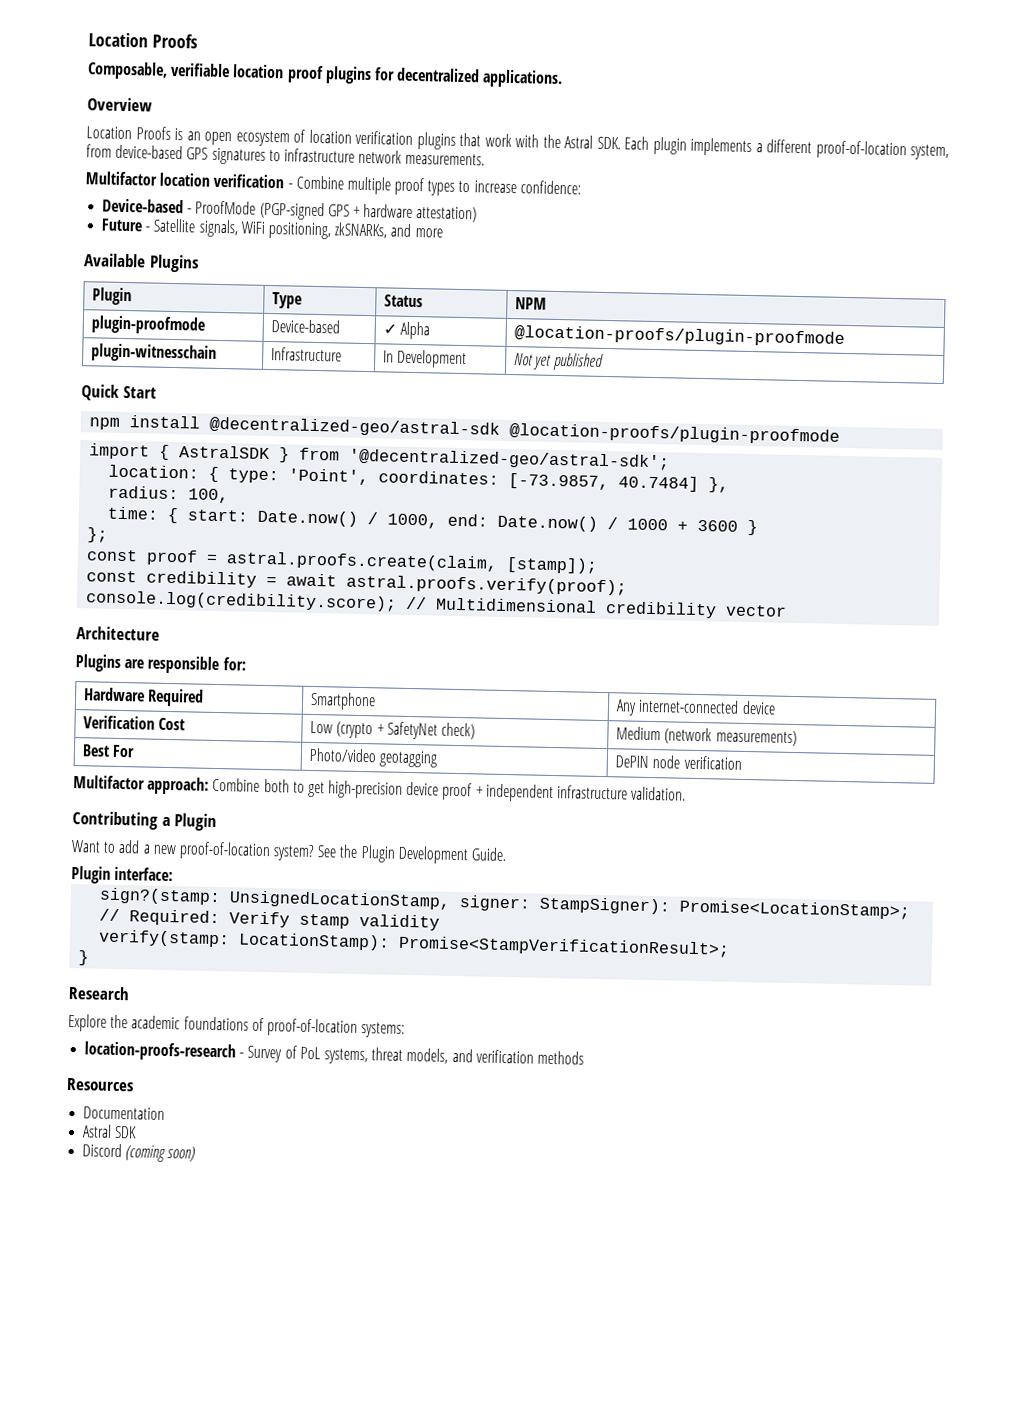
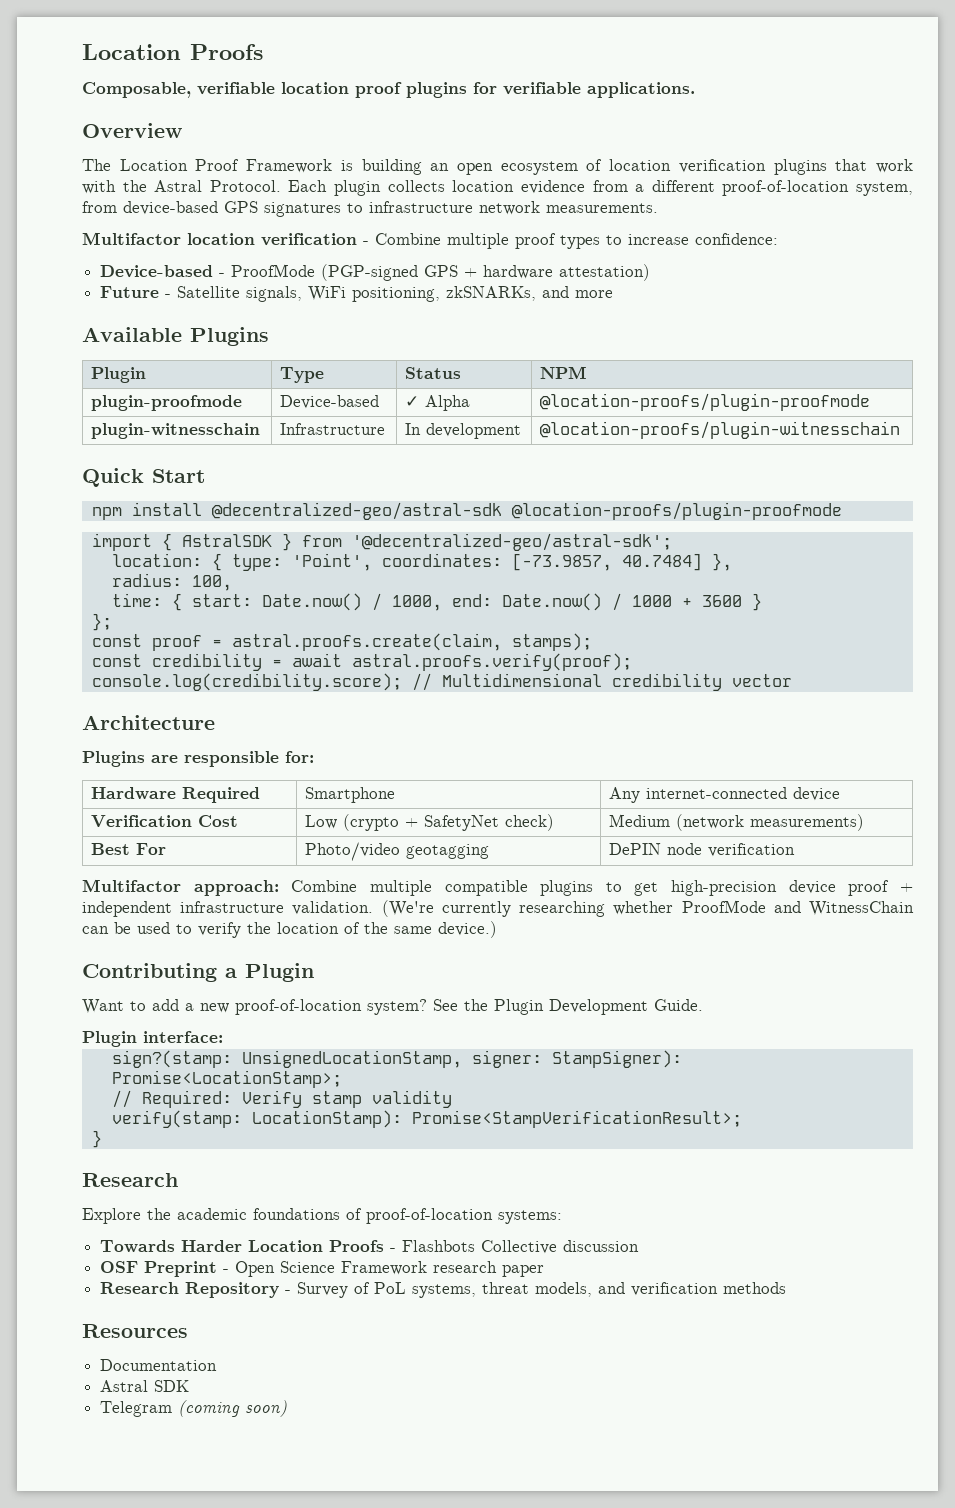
[396,67,481,83] decentralized -> [503,82,581,95] verifiable
[86,126,183,141] Location Proofs is -> [82,159,422,175] The Location Proof Framework is building
[596,136,621,150] SDK. -> [209,180,281,192] Protocol.
[690,137,752,156] implements -> [387,180,628,194] collects location evidence from
[397,349,468,369] [514,352,604,371] Development | Not yet published -> [426,423,522,439] [540,421,901,439] development | @location-proofs/plugin-witnesschain
[506,556,599,574] [stamp]); -> [511,633,592,651] stamps);
[263,778,290,793] both -> [369,880,594,896] multiple compatible plugins
(687, 793) none -> [381,900,914,917] [82,921,497,938] (We're currently researching whether ProofMode and WitnessChain can be used to verify the location of the same device.)
[84,1041,237,1062] location-proofs-research -> [100,1240,640,1254] [100,1261,545,1277] [100,1282,280,1298] Towards Harder Location Proofs - Flashbots Collective discussion // OSF Preprint - Open Science Framework research paper // Research Repository
[82,1143,123,1158] Discord -> [100,1401,173,1417] Telegram

